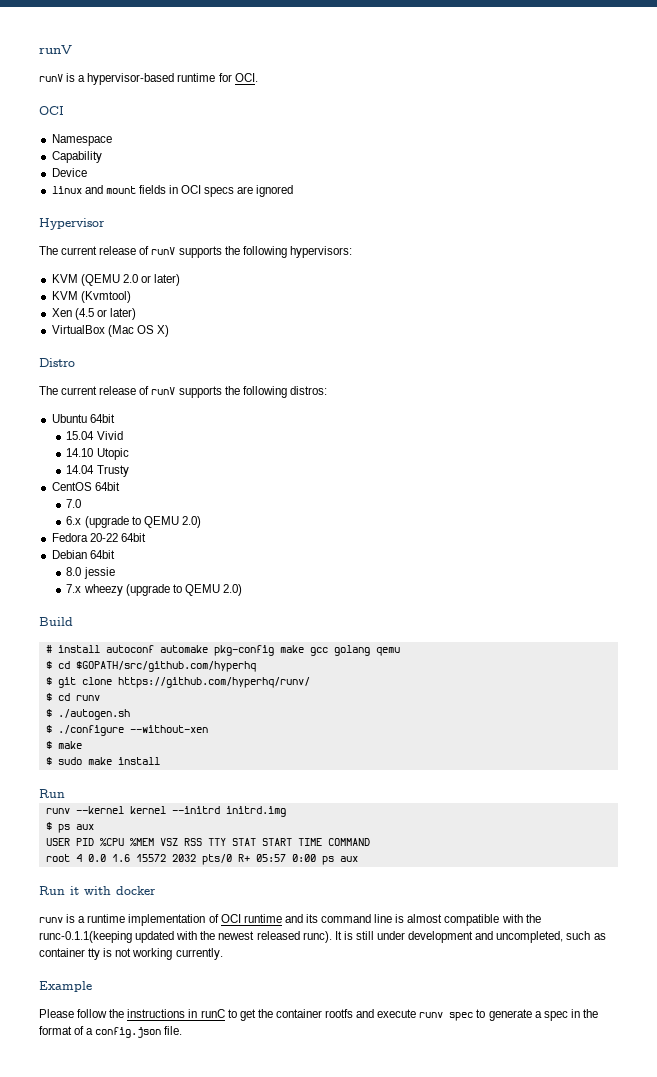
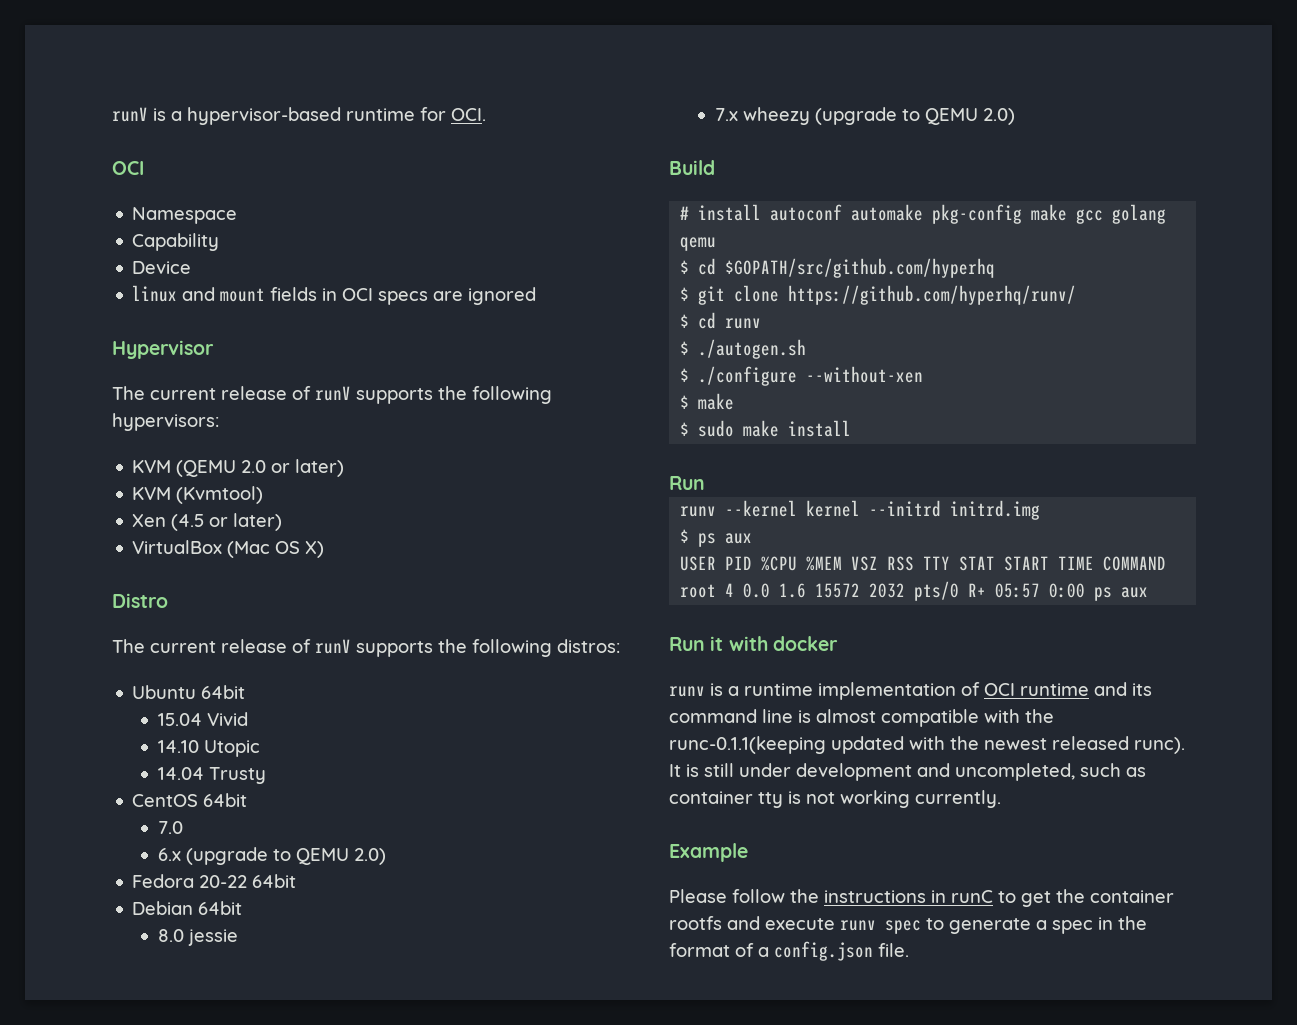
[39,45,72,54] [39,74,63,82] runV // runV -> [112,107,148,122] runV

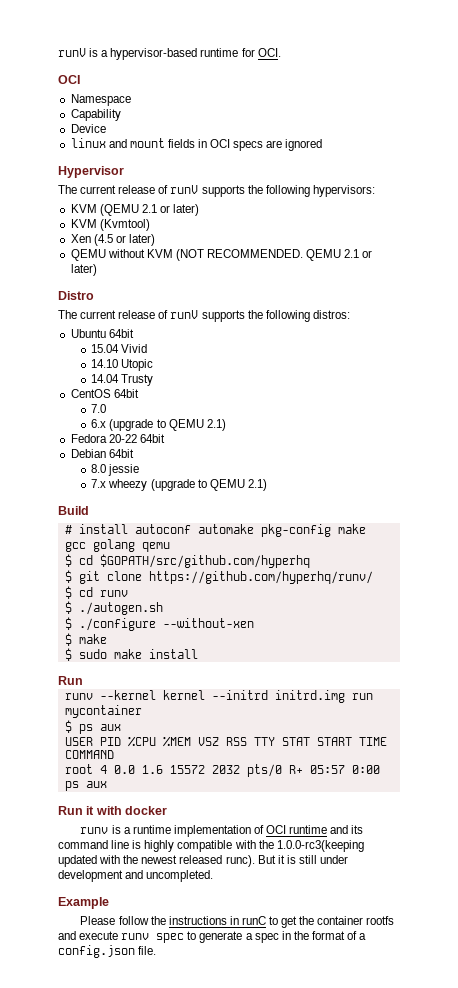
[241,460,267,473] 2.0 -> [141,204,157,213] 2.1
[132,540,325,558] VirtualBox (Mac OS X) -> [70,249,373,261] [70,264,97,276] QEMU without KVM (NOT RECOMMENDED. QEMU 2.1 or later)
[354,848,387,865] 2.0) -> [206,419,226,431] 2.1)
[983,108,1016,125] 2.0) -> [247,479,267,491] 2.1)
(1041, 510) none -> [351,693,373,700] [64,705,142,718] run mycontainer
[816,709,876,723] almost -> [144,840,175,852] highly
[669,736,826,754] runc-0.1.1(keeping -> [276,840,364,852] 1.0.0-rc3(keeping
[669,764,681,777] It -> [257,855,285,864] But it
[955,763,1146,781] [669,790,1001,808] uncompleted, such as container tty is not working currently. -> [146,870,214,882] uncompleted.

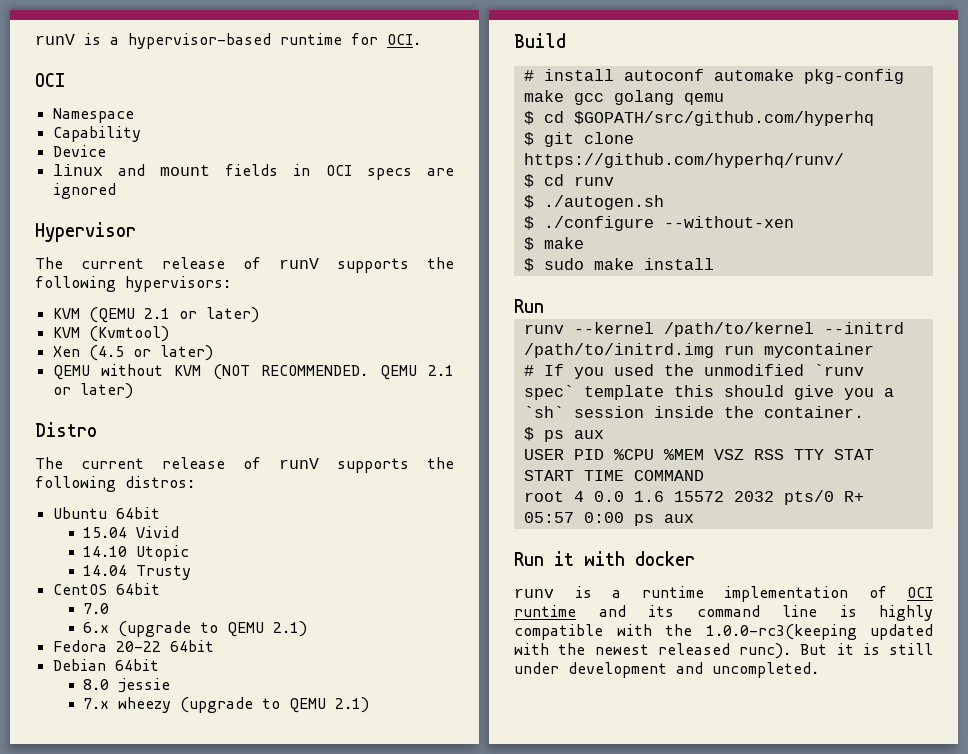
[162,690,345,703] kernel --initrd initrd.img -> [663,322,904,337] [523,343,714,358] /path/to/kernel --initrd /path/to/initrd.img
(142, 711) none -> [523,364,864,379] [523,385,894,400] [523,406,864,418] // # If you used the unmodified `runv spec` template this should give you a `sh` session inside the container.
[58,897,109,909] [80,916,395,928] [58,931,367,943] [58,945,157,958] // Example // Please follow the instructions in runC to get the container rootfs and execute runv spec to generate a spec in the format of a config.json file. -> (819, 670) none

